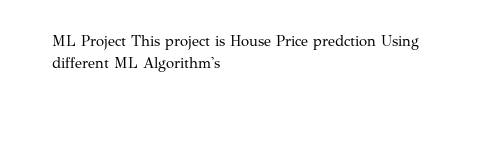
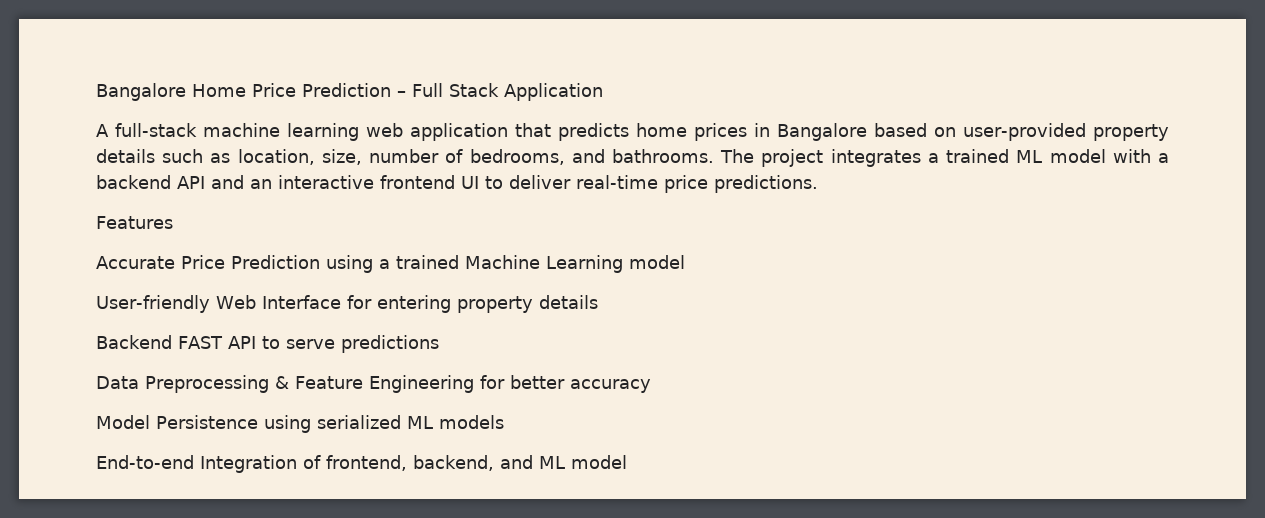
[52,35,419,50] [52,57,220,72] ML Project This project is House Price predction Using different ML Algorithm's -> [96,83,603,101] [96,123,1169,141] [96,149,1169,167] [96,175,818,193] [96,216,173,229] [96,255,685,273] [96,295,598,313] [96,335,439,353] [96,375,651,393] [96,415,504,433] [96,455,627,473] Bangalore Home Price Prediction – Full Stack Application // A full-stack machine learning web application that predicts home prices in Bangalore based on user-provided property details such as location, size, number of bedrooms, and bathrooms. The project integrates a trained ML model with a backend API and an interactive frontend UI to deliver real-time price predictions. // Features // Accurate Price Prediction using a trained Machine Learning model // User-friendly Web Interface for entering property details // Backend FAST API to serve predictions // Data Preprocessing & Feature Engineering for better accuracy // Model Persistence using serialized ML models // End-to-end Integration of frontend, backend, and ML model

